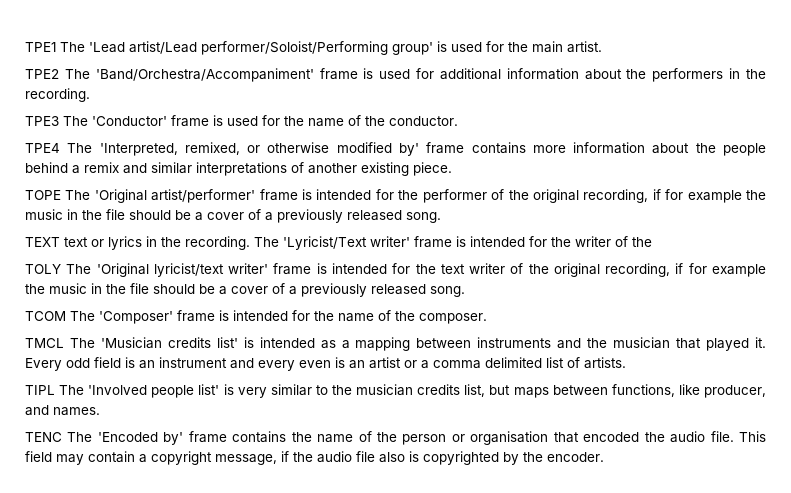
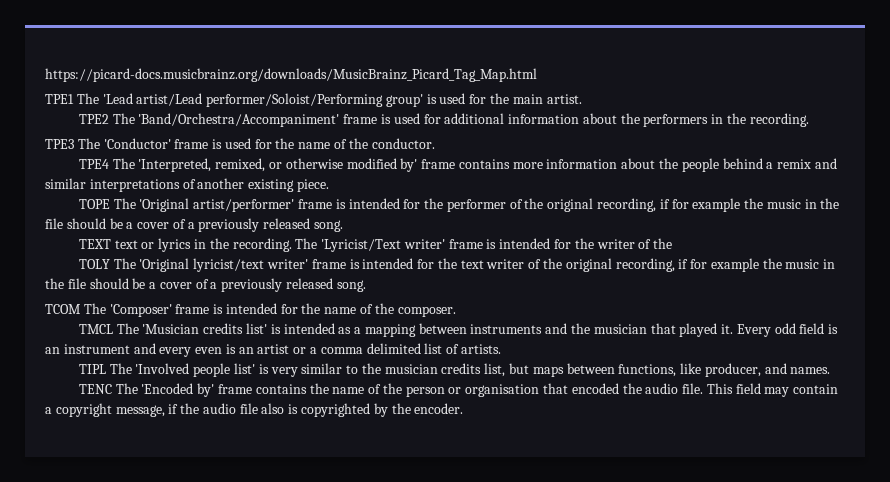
(25, 47) none -> [45,68,537,82] https://picard-docs.musicbrainz.org/downloads/MusicBrainz_Picard_Tag_Map.html //

